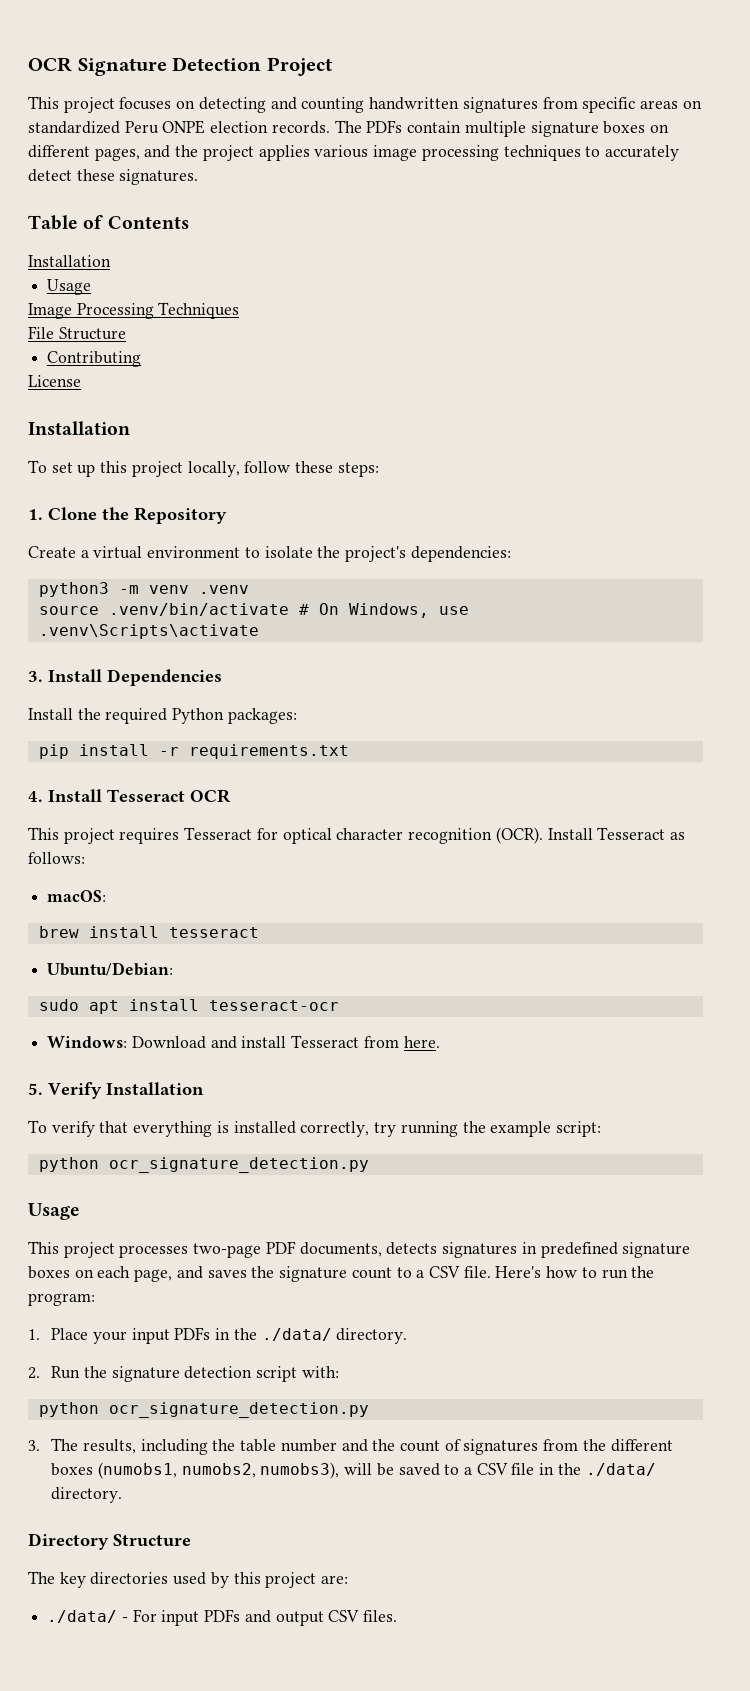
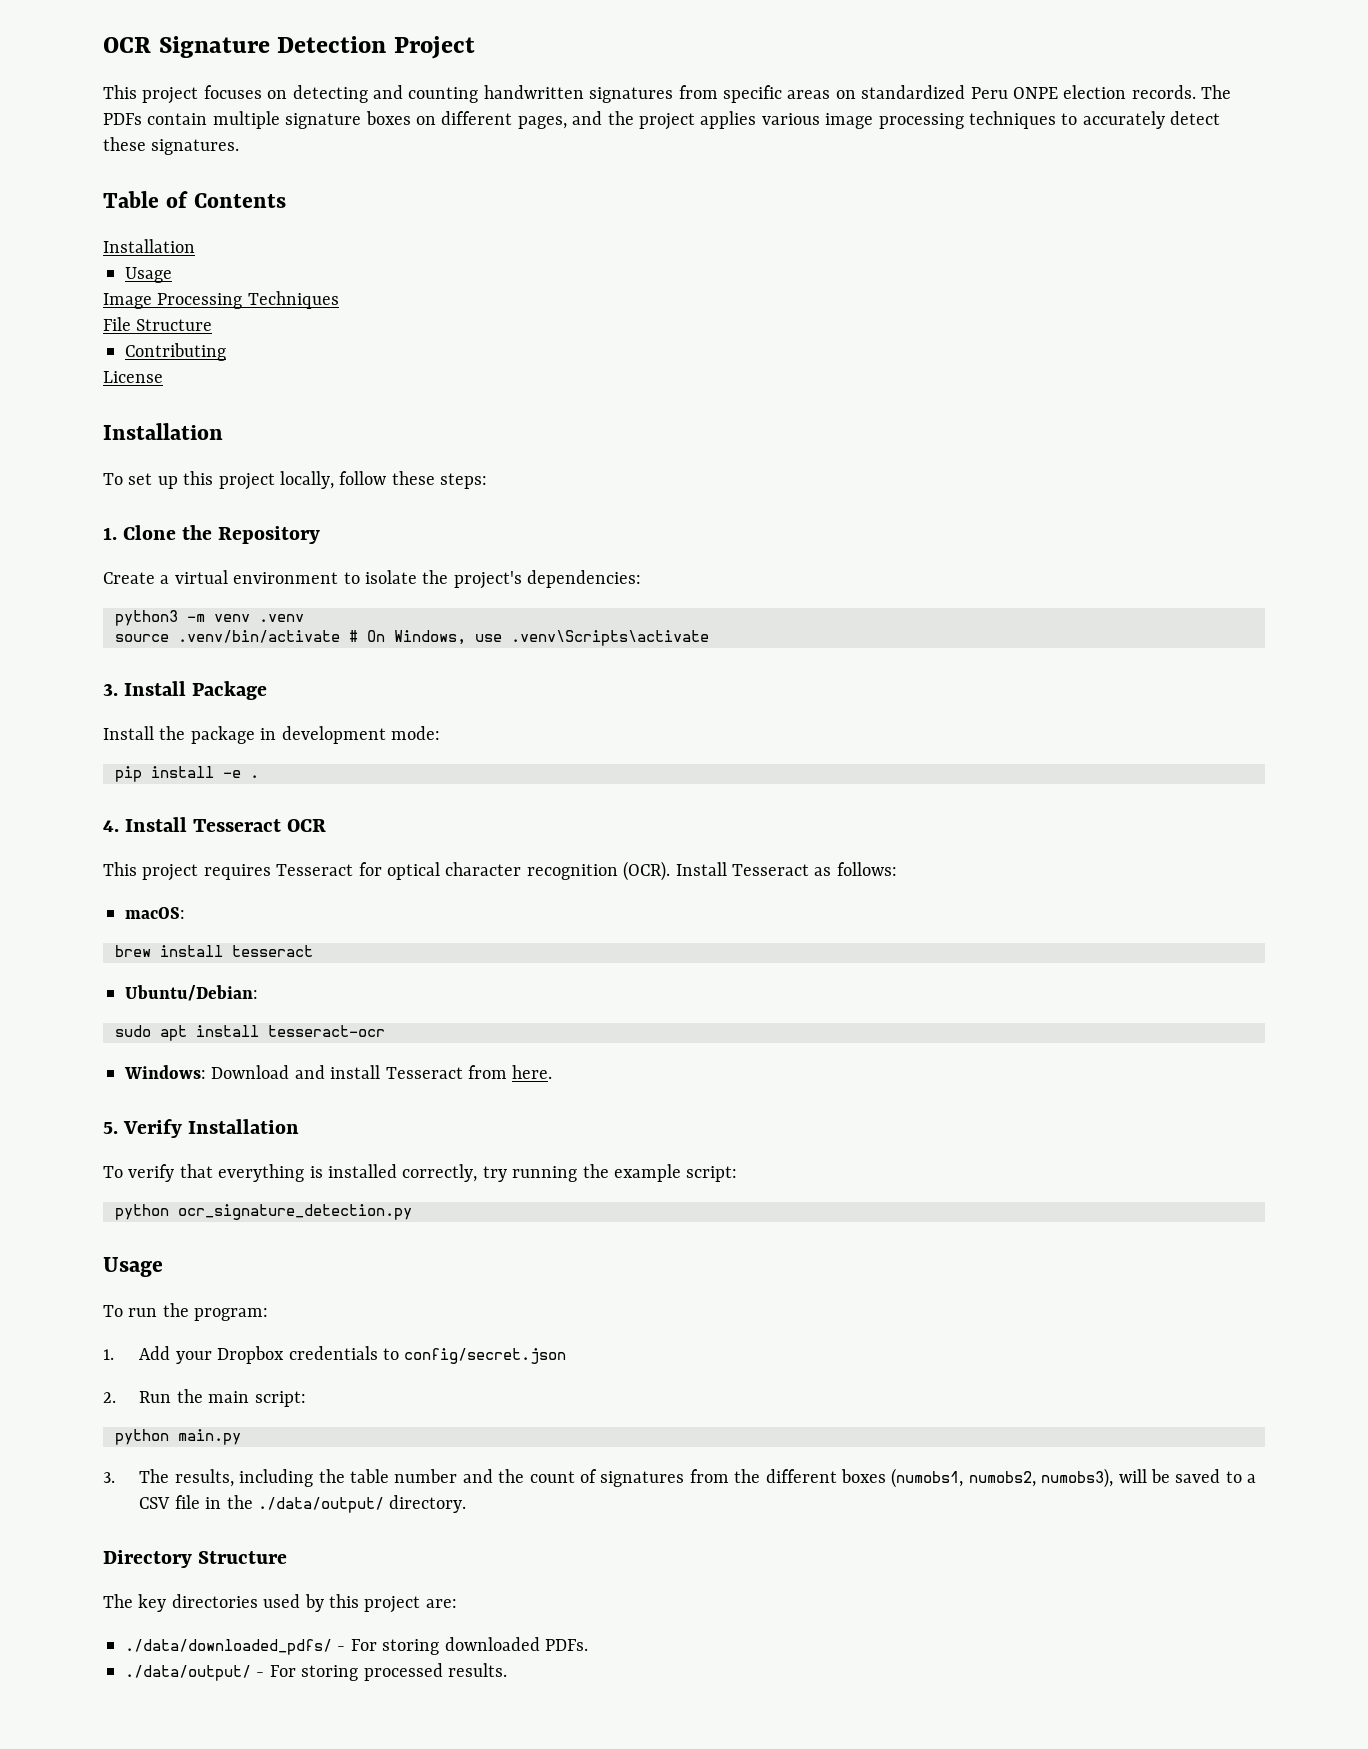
[107,669,222,686] Dependencies -> [192,681,268,700] Package
[105,708,297,724] required Python packages: -> [190,726,440,744] package in development mode:
[158,744,349,759] -r requirements.txt -> [223,770,259,778] -e .
[28,1241,691,1258] [28,1266,655,1282] [28,1293,95,1306] [28,1327,408,1344] This project processes two-page PDF documents, detects signatures in predefined signature boxes on each page, and saves the signature count to a CSV file. Here's how to run the program: // 1. Place your input PDFs in the ./data/ directory. -> [103,1303,269,1321] [103,1346,567,1364] To run the program: // 1. Add your Dropbox credentials to config/secret.json
[111,1366,339,1382] [38,1402,369,1418] signature detection script with: // python ocr_signature_detection.py -> [208,1391,306,1407] [115,1429,241,1445] main script: // python main.py
[585,1463,656,1476] ./data/ -> [257,1497,384,1513] ./data/output/
[47,1609,398,1626] ./data/ - For input PDFs and output CSV files. -> [125,1637,588,1655] [125,1663,507,1681] ./data/downloaded_pdfs/ - For storing downloaded PDFs. // ./data/output/ - For storing processed results.

